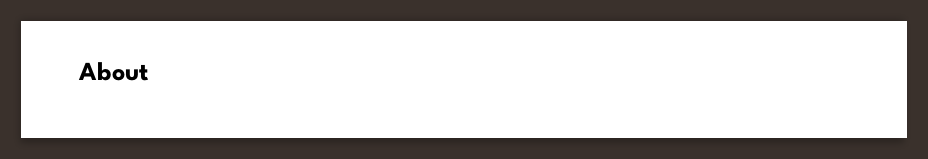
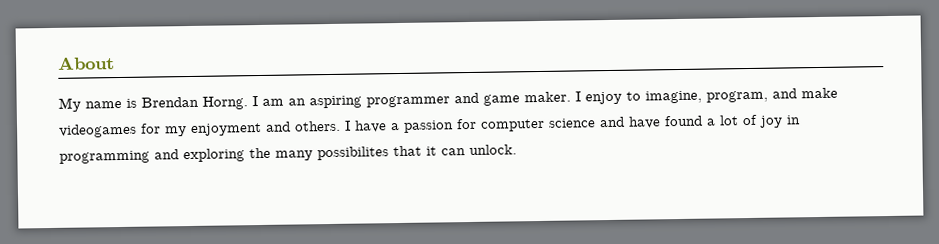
(149, 71) none -> [58,87,838,112] [58,114,801,138] [59,144,517,164] // My name is Brendan Horng. I am an aspiring programmer and game maker. I enjoy to imagine, program, and make videogames for my enjoyment and others. I have a passion for computer science and have found a lot of joy in programming and exploring the many possibilites that it can unlock.

